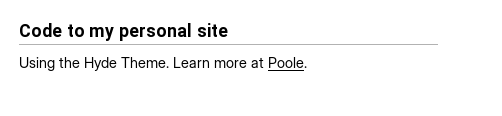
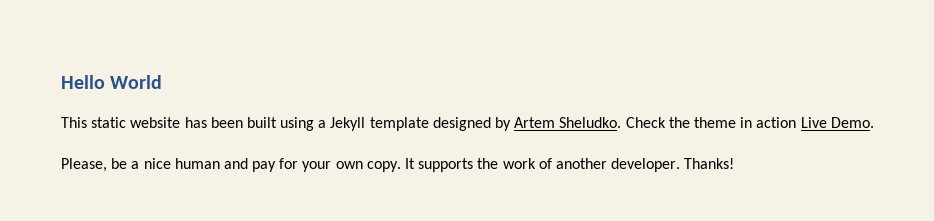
[19,23,228,41] [19,57,307,71] Code to my personal site // Using the Hyde Theme. Learn more at Poole. -> [61,75,163,89] [61,117,874,131] [61,158,735,172] Hello World // This static website has been built using a Jekyll template designed by Artem Sheludko. Check the theme in action Live Demo. // Please, be a nice human and pay for your own copy. It supports the work of another developer. Thanks!

